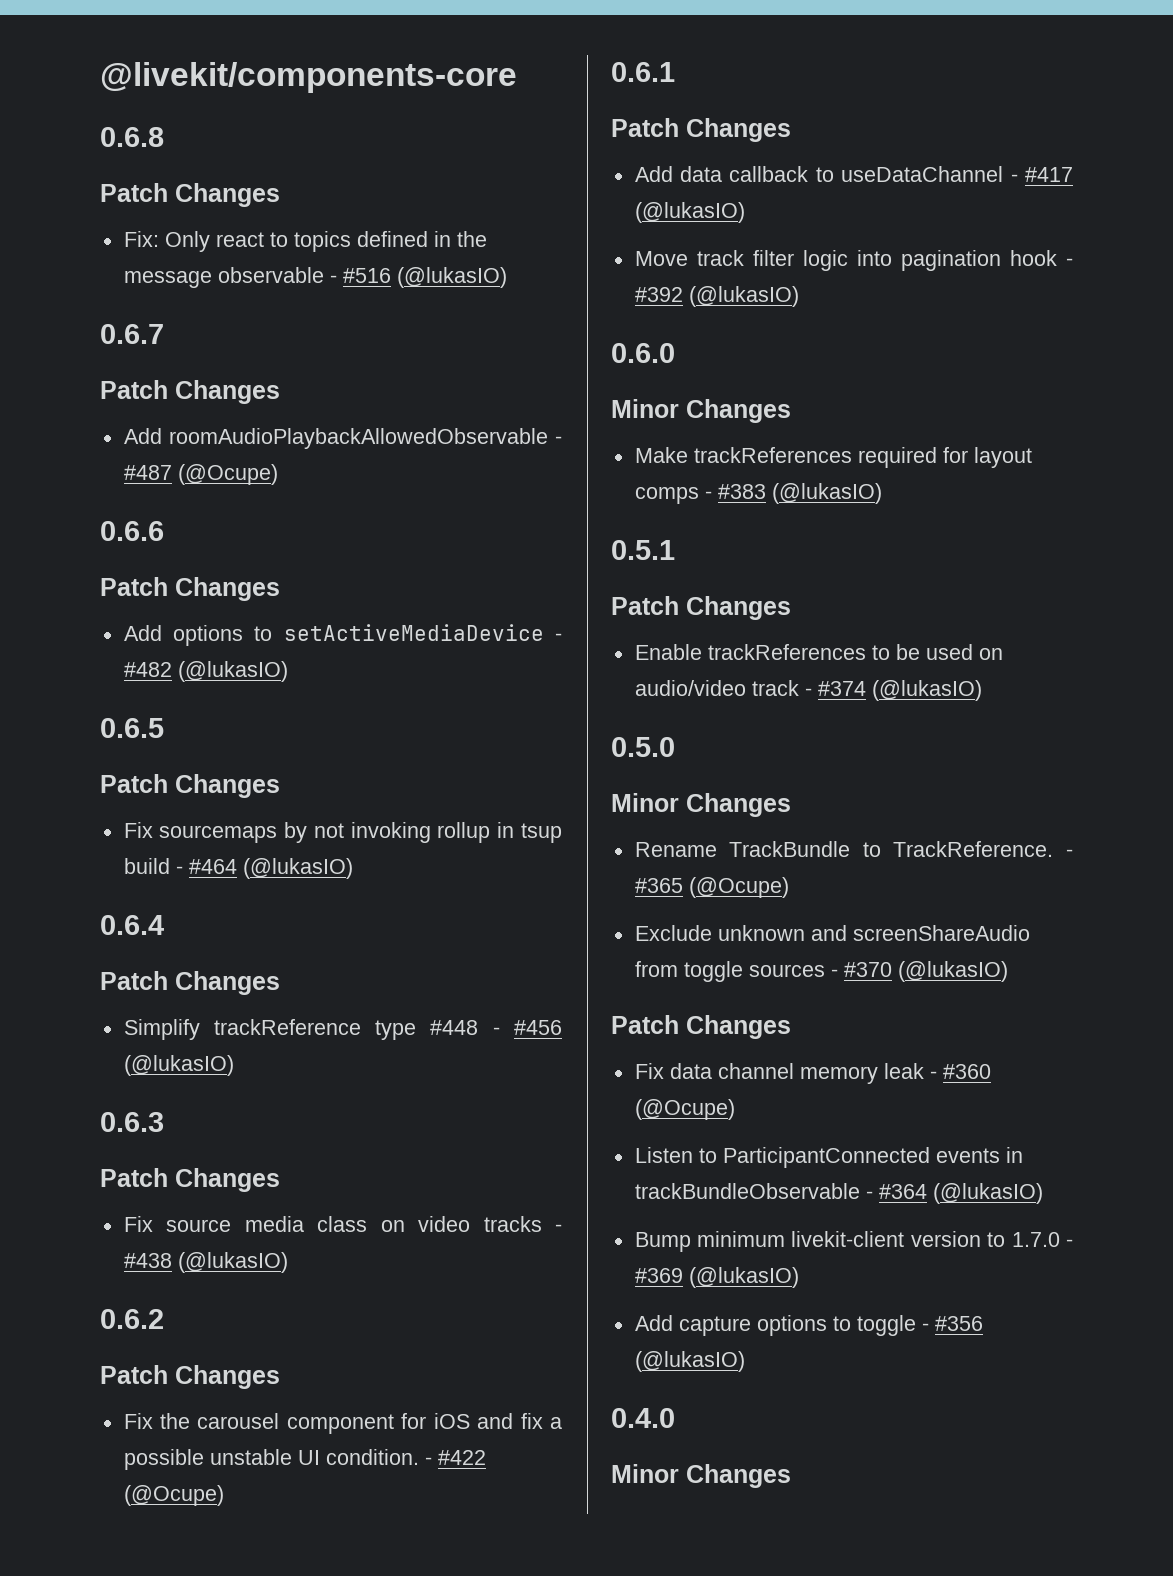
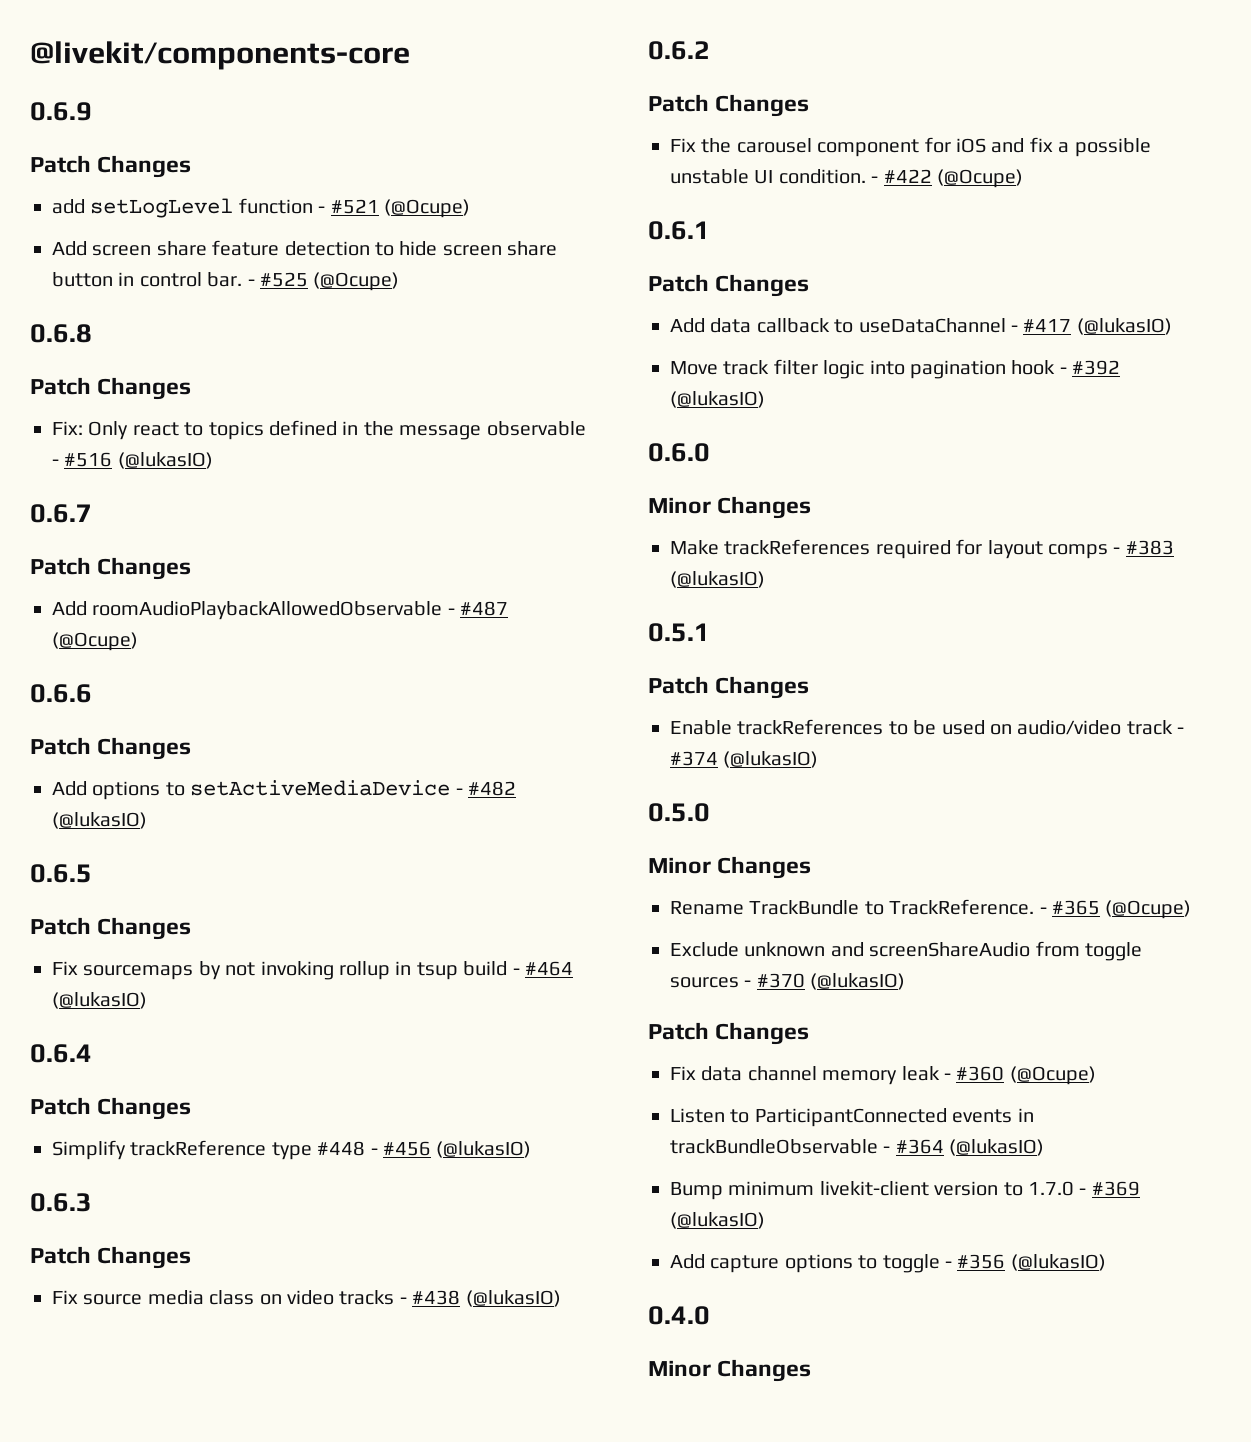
(517, 77) none -> [30,102,92,121] [30,155,192,178] [52,198,470,218] [52,240,558,256] [52,272,400,291] // 0.6.9 // Patch Changes // add setLogLevel function - #521 (@Ocupe) // Add screen share feature detection to hide screen share button in control bar. - #525 (@Ocupe)

